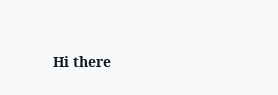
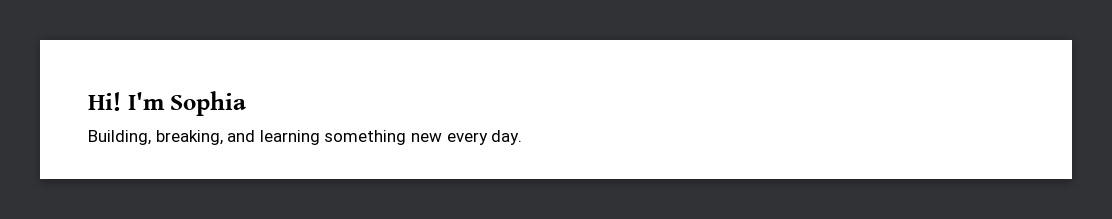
[53,56,111,67] Hi there -> [88,91,247,116] [88,130,523,145] Hi! I'm Sophia // Building, breaking, and learning something new every day.

